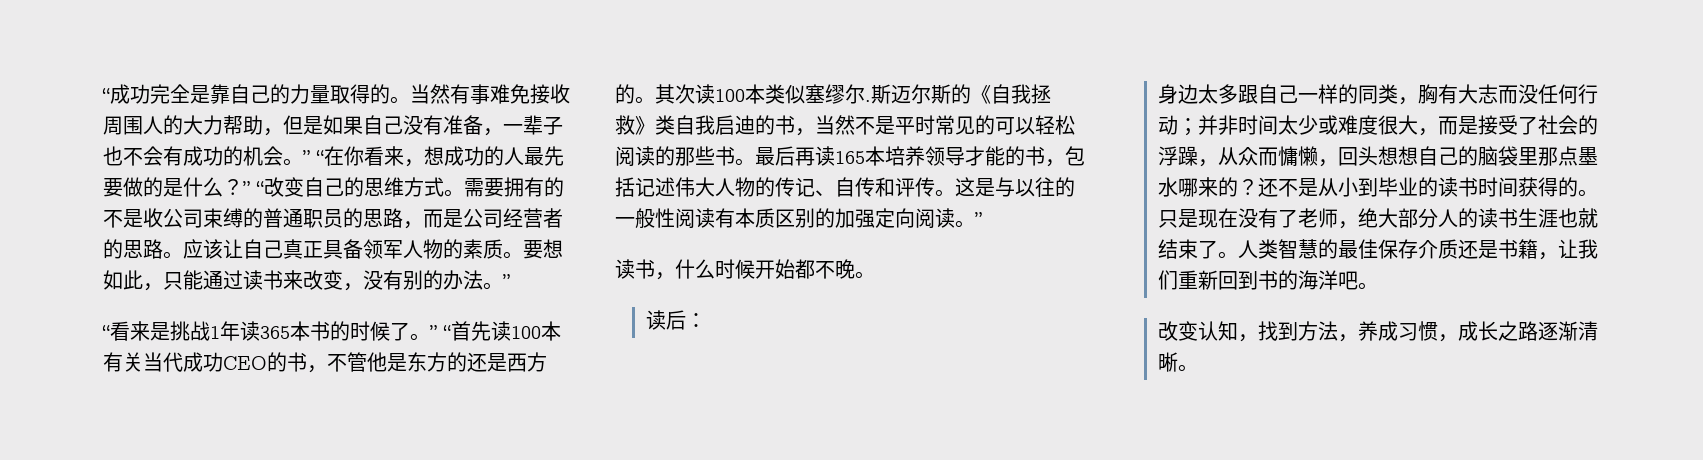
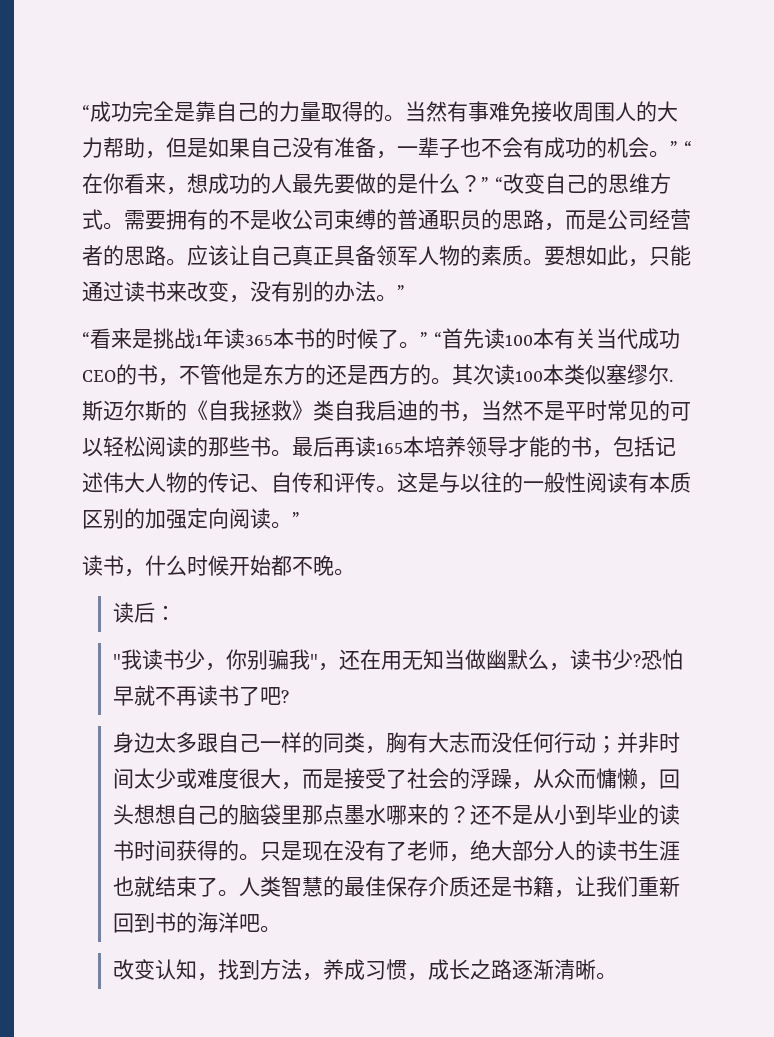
(707, 320) none -> [112,649,683,671] [112,685,289,706] // "我读书少，你别骗我"，还在用无知当做幽默么，读书少?恐怕早就不再读书了吧?

